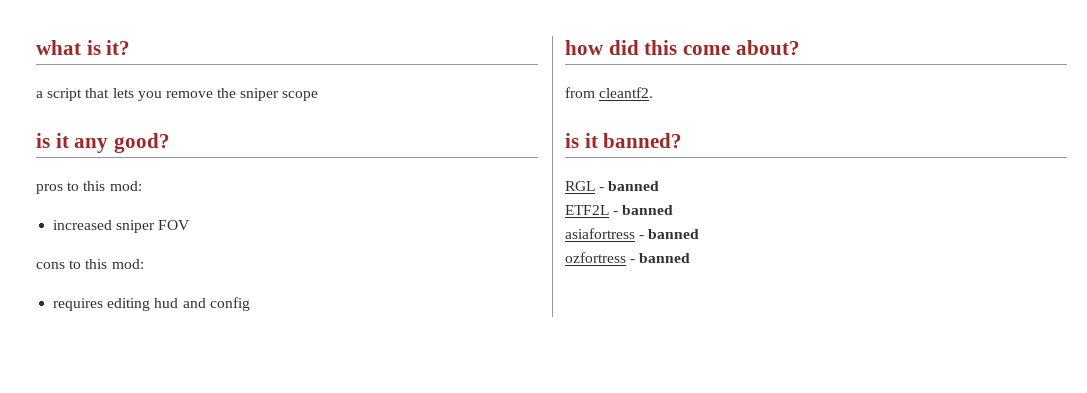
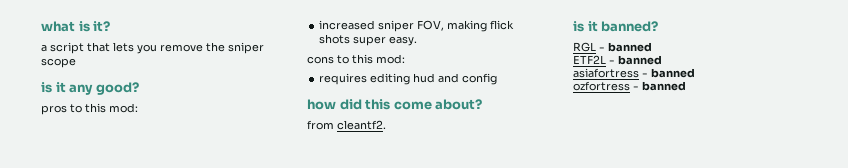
[158,220,191,230] FOV -> [417,20,515,32] [319,34,418,46] FOV, making flick shots super easy.

